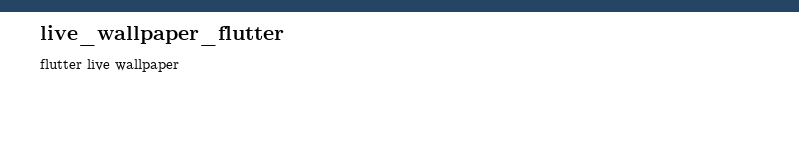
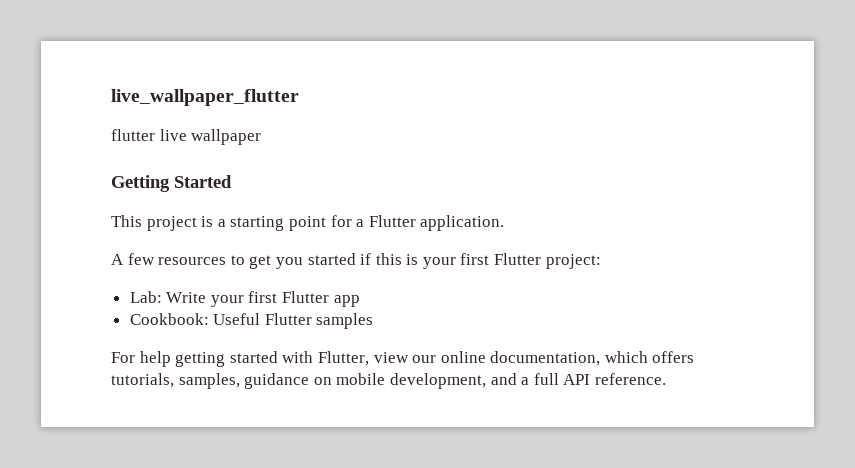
(179, 65) none -> [111,175,232,192] [111,215,505,231] [111,253,601,269] [129,291,360,307] [129,313,374,329] [111,351,695,367] [111,373,666,389] // Getting Started // This project is a starting point for a Flutter application. // A few resources to get you started if this is your first Flutter project: // Lab: Write your first Flutter app // Cookbook: Useful Flutter samples // For help getting started with Flutter, view our online documentation, which offers tutorials, samples, guidance on mobile development, and a full API reference.

